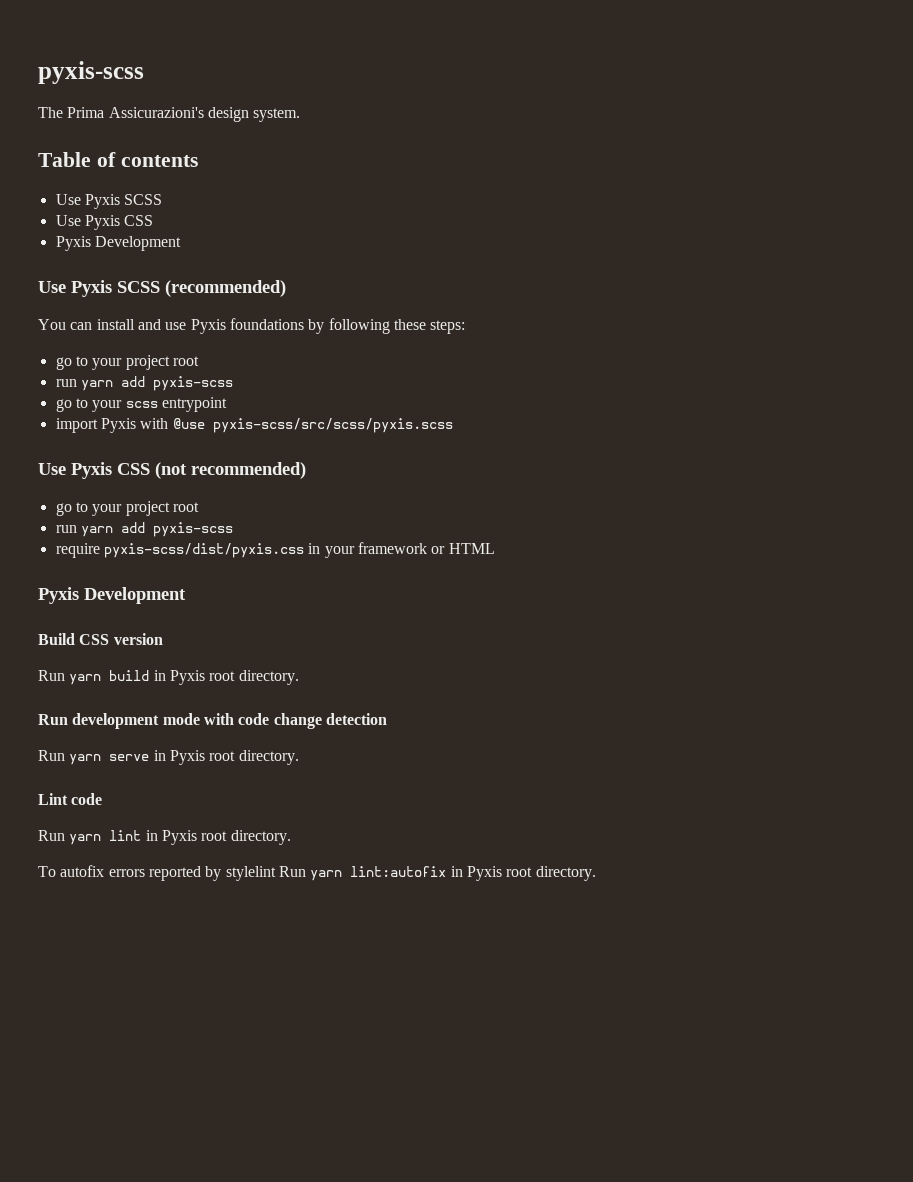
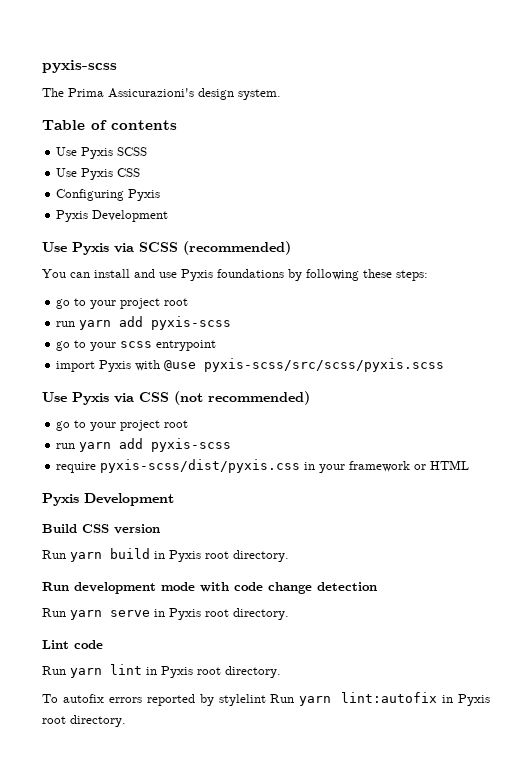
(154, 220) none -> [56,189,161,201] // Configuring Pyxis
(112, 288) none -> [114,243,134,253] via
(112, 470) none -> [114,393,134,403] via

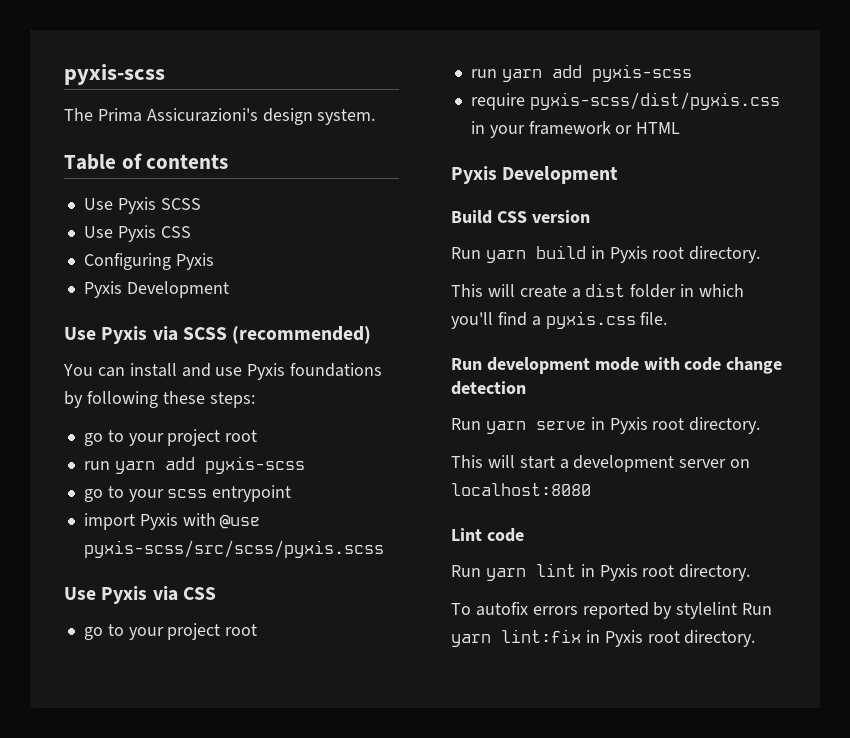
[174,391,310,405] (not recommended) -> (216, 593) none
(289, 556) none -> [451,283,745,298] [451,311,668,329] // This will create a dist folder in which you'll find a pyxis.css file.
(289, 614) none -> [451,455,751,472] [451,483,591,496] // This will start a development server on localhost:8080
[341,692,438,703] lint:autofix -> [501,629,581,643] lint:fix

